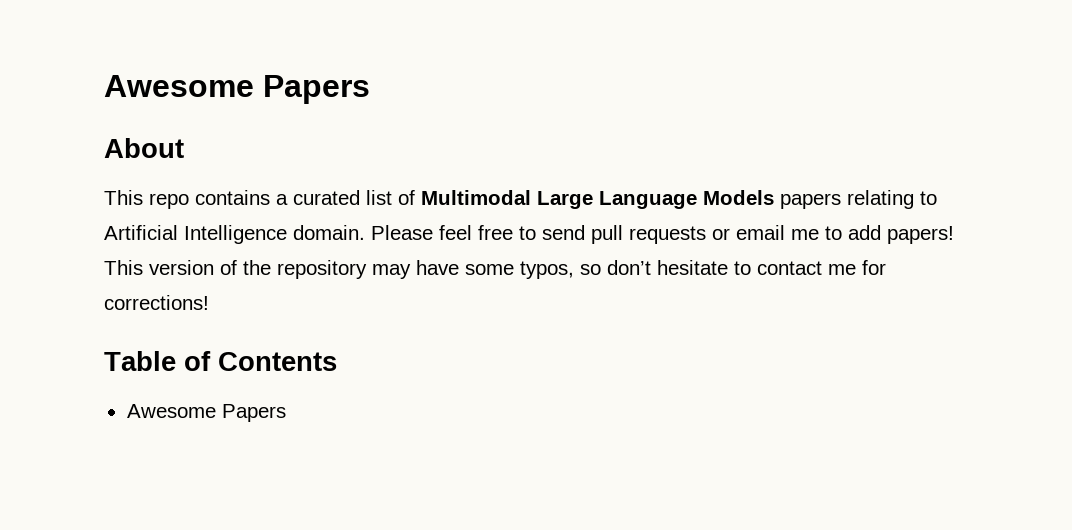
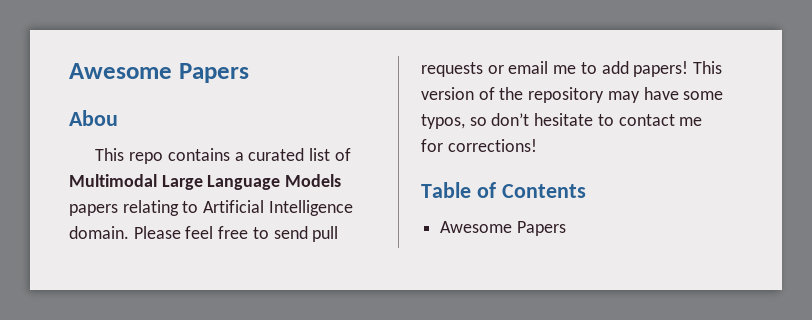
[104,138,184,158] About -> [69,110,118,126] Abou

